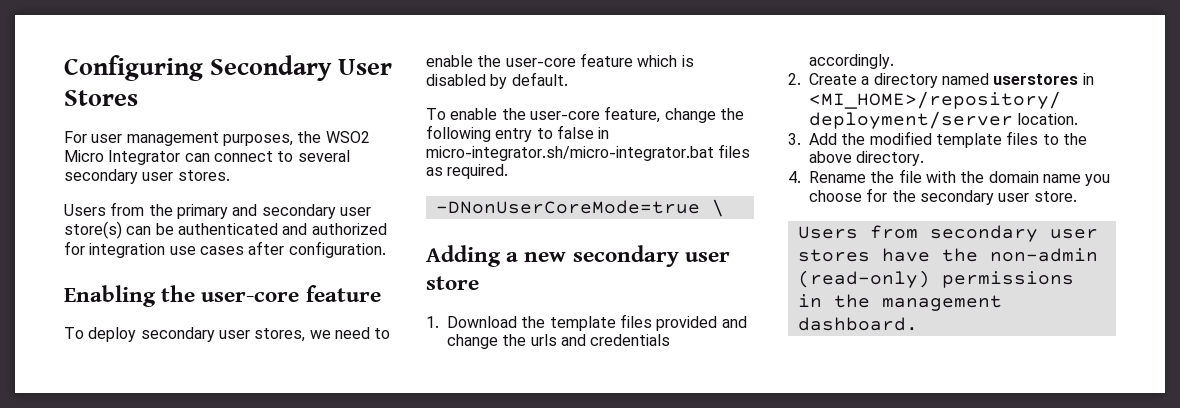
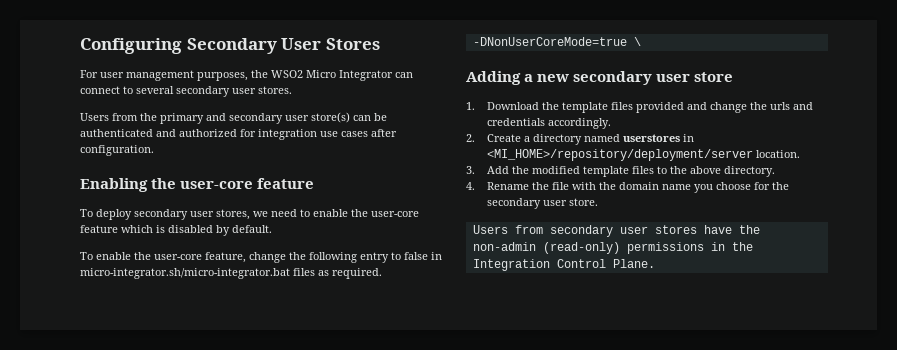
[881,295,1002,311] [797,317,918,331] management dashboard. -> [472,259,655,271] Integration Control Plane.

